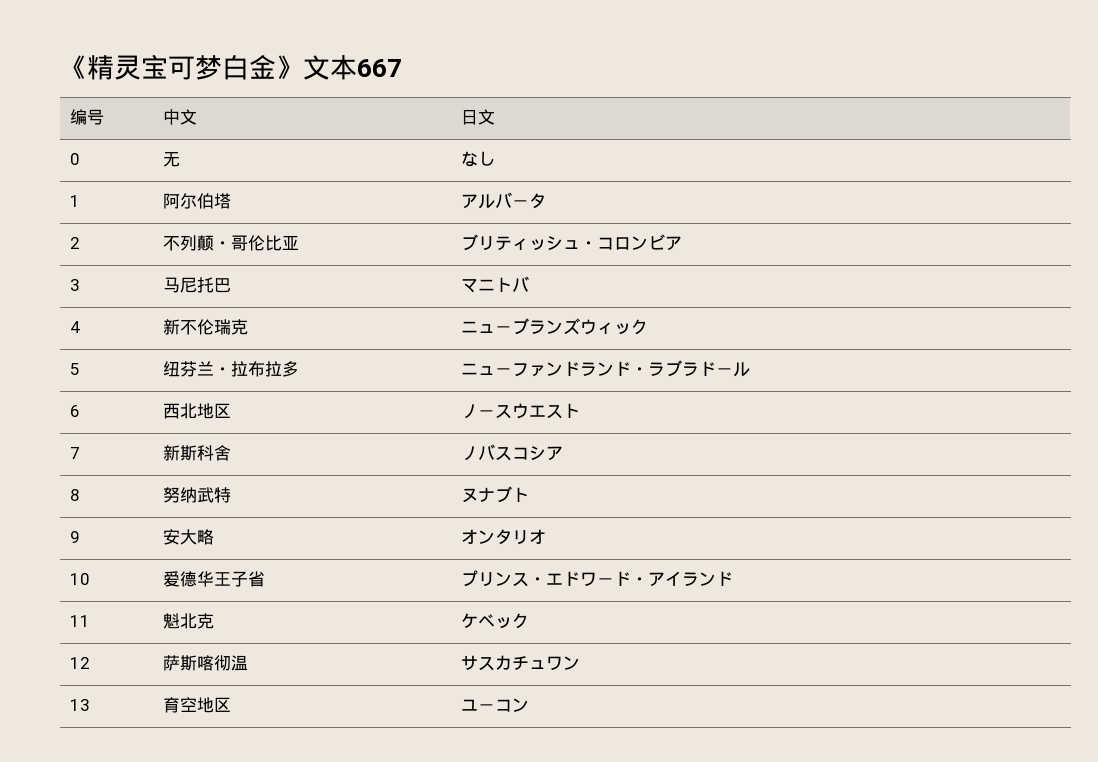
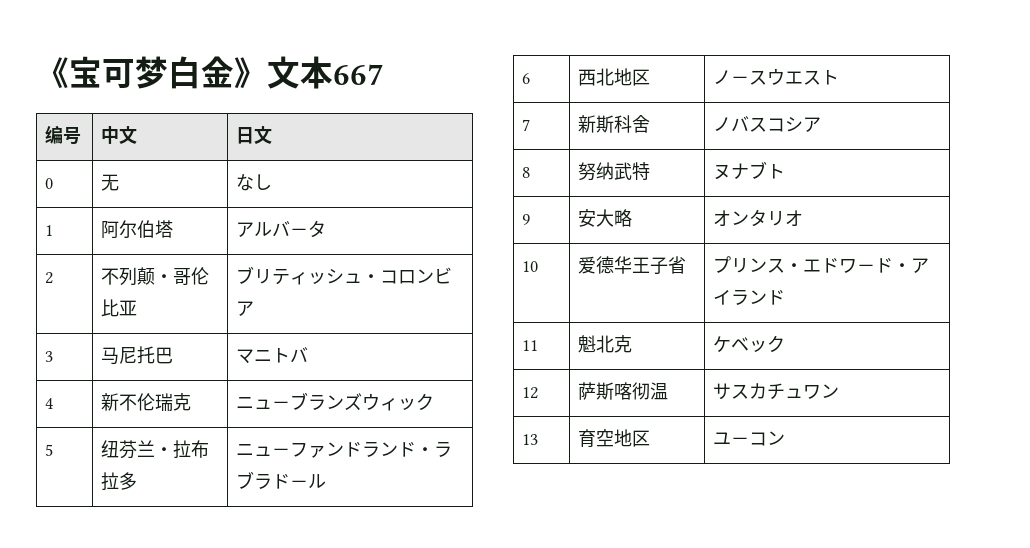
[87,55,141,80] 精灵 -> (69, 72) none

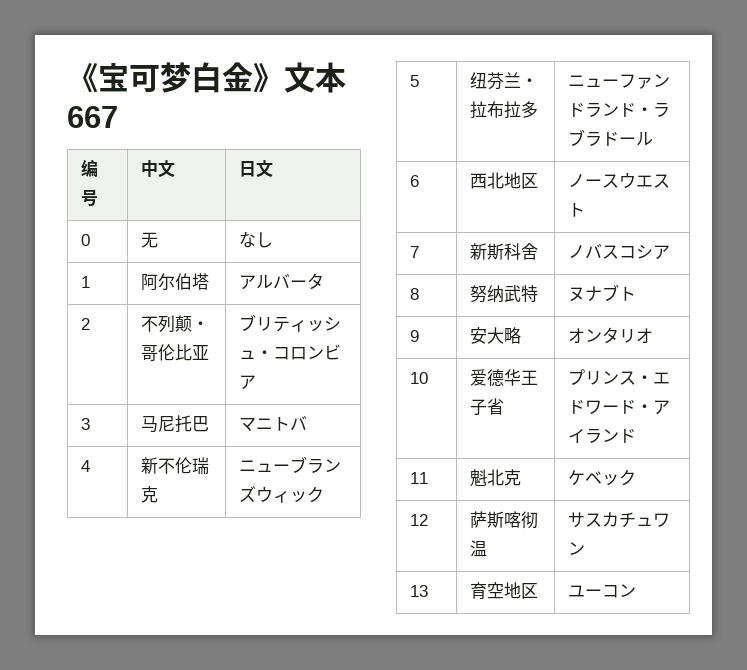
[289,228,308,236] － -> [289,280,307,288] ー
[271,401,290,409] － -> [272,464,290,472] ー
[271,448,290,456] － -> [601,79,619,87] ー
[289,480,308,488] － -> [618,137,636,145] ー
[730,76,749,84] － -> [584,179,602,187] ー
[856,264,875,272] － -> [601,405,619,413] ー
[730,437,749,445] － -> [584,589,602,597] ー

